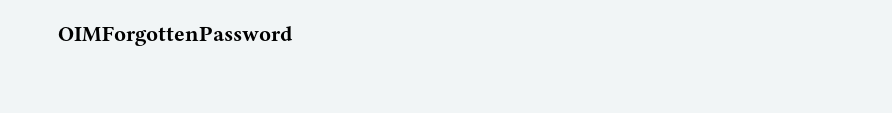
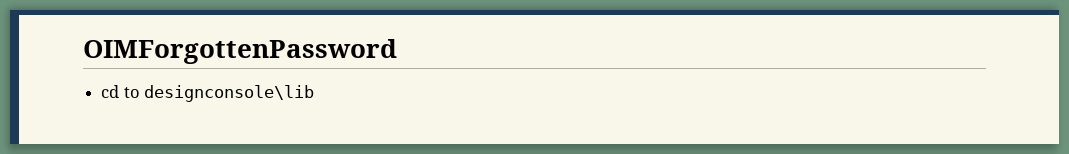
(293, 36) none -> [101,85,315,102] // cd to designconsole\lib

